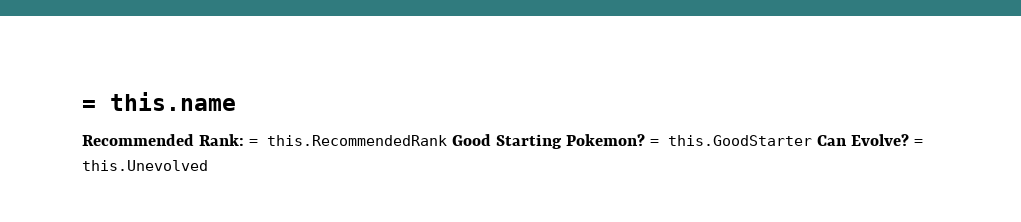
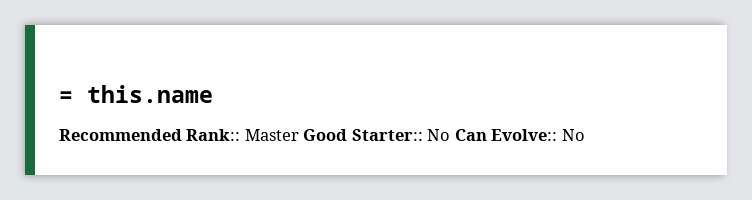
[198,134,923,149] [82,160,208,171] Rank: = this.RecommendedRank Good Starting Pokemon? = this.GoodStarter Can Evolve? = this.Unevolved -> [186,129,585,141] Rank:: Master Good Starter:: No Can Evolve:: No

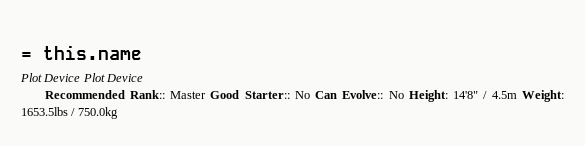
(213, 94) none -> [20,73,144,82] // Plot Device Plot Device
(585, 135) none -> [408,90,564,102] [21,107,118,119] Height: 14'8" / 4.5m Weight: 1653.5lbs / 750.0kg

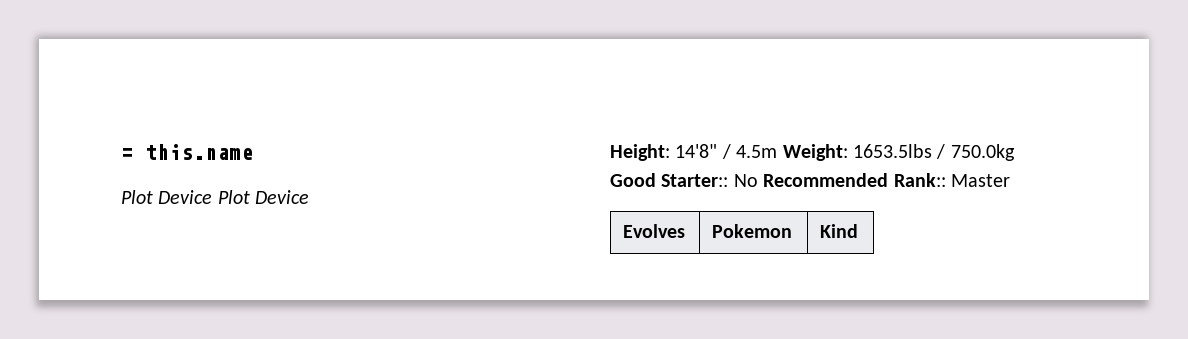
[44,90,404,99] Recommended Rank:: Master Good Starter:: No Can Evolve:: No -> (310, 197) none
(118, 113) none -> [610,173,1010,187] [623,224,686,238] [712,224,793,238] [820,224,859,238] Good Starter:: No Recommended Rank:: Master // Evolves | Pokemon | Kind

